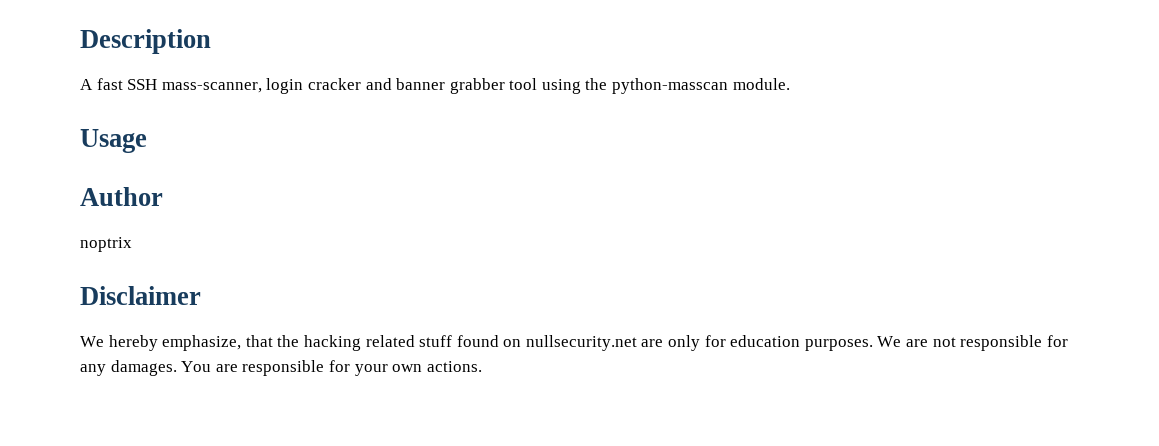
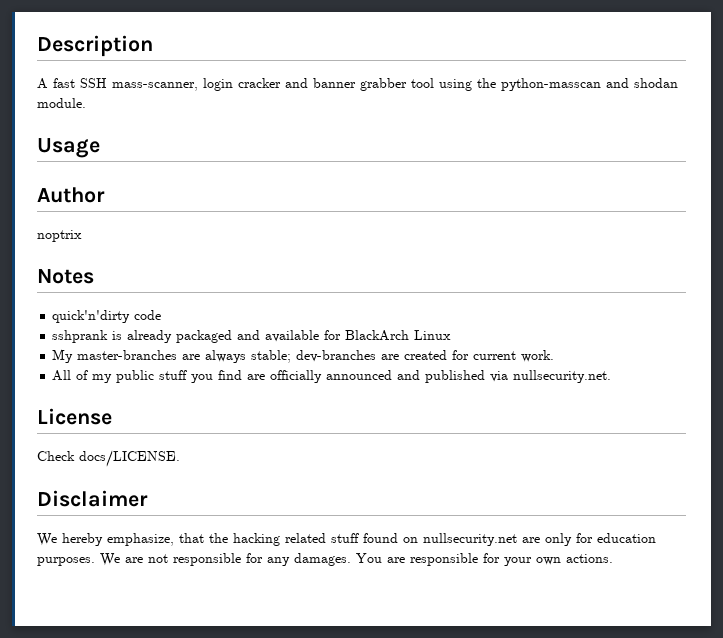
(729, 86) none -> [606,78,678,88] and shodan
(132, 244) none -> [37,269,94,284] [52,310,162,323] [52,330,452,343] [52,349,555,363] [52,370,612,383] [37,408,112,425] [37,450,180,467] // Notes // quick'n'dirty code // sshprank is already packaged and available for BlackArch Linux // My master-branches are always stable; dev-branches are created for current work. // All of my public stuff you find are officially announced and published via nullsecurity.net. // License // Check docs/LICENSE.

